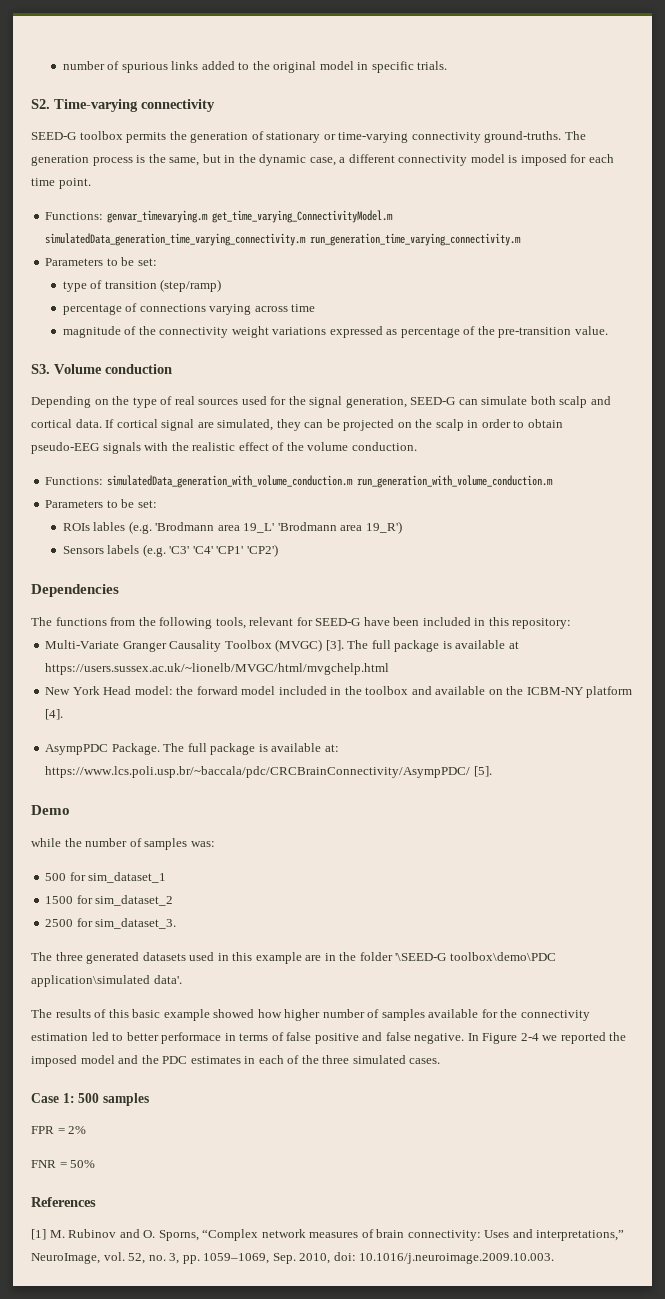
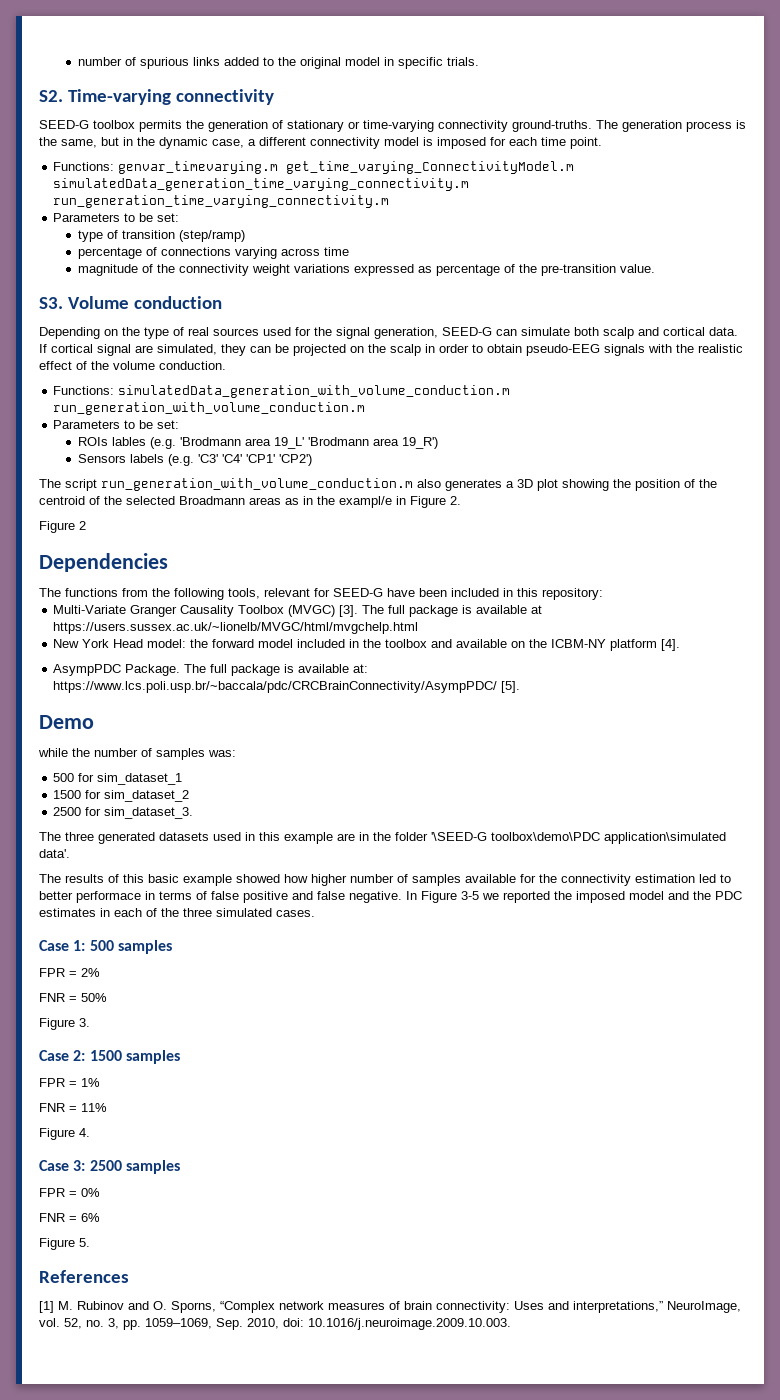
(278, 550) none -> [39,478,717,491] [39,496,461,508] [39,521,86,533] // The script run_generation_with_volume_conduction.m also generates a 3D plot showing the position of the centroid of the selected Broadmann areas as in the exampl/e in Figure 2. // Figure 2
[520,1033,539,1041] 2-4 -> [461,891,479,900] 3-5
(96, 1164) none -> [39,1018,90,1030] [39,1050,180,1064] [39,1078,100,1087] [39,1103,107,1112] [39,1128,90,1140] [39,1160,180,1174] [39,1188,100,1197] [39,1213,100,1222] [39,1238,90,1250] // Figure 3. // Case 2: 1500 samples // FPR = 1% // FNR = 11% // Figure 4. // Case 3: 2500 samples // FPR = 0% // FNR = 6% // Figure 5.

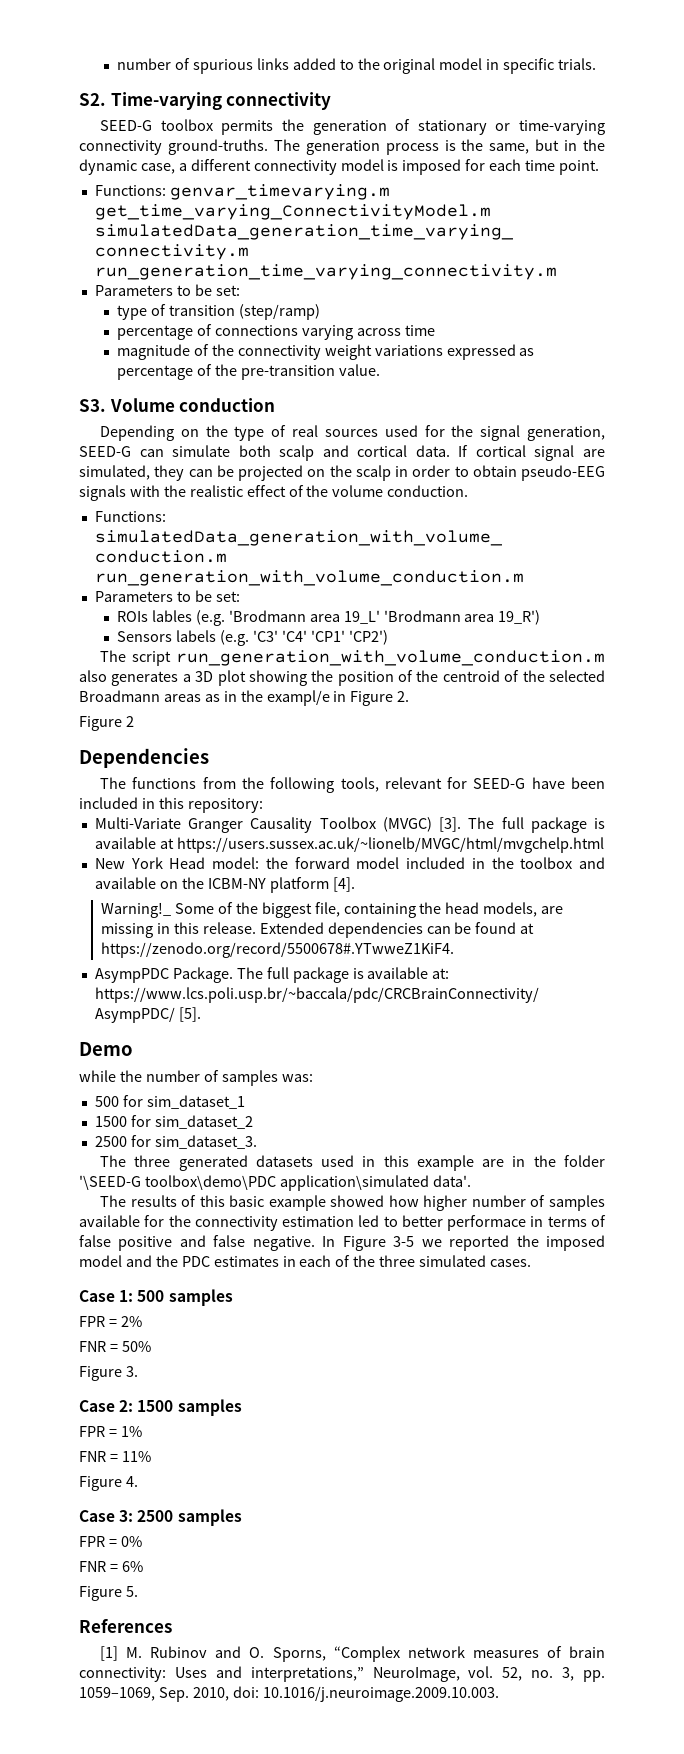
(681, 645) none -> [101,902,564,918] [101,922,535,938] [101,942,455,958] // Warning!_ Some of the biggest file, containing the head models, are missing in this release. Extended dependencies can be found at https://zenodo.org/record/5500678#.YTwweZ1KiF4.

